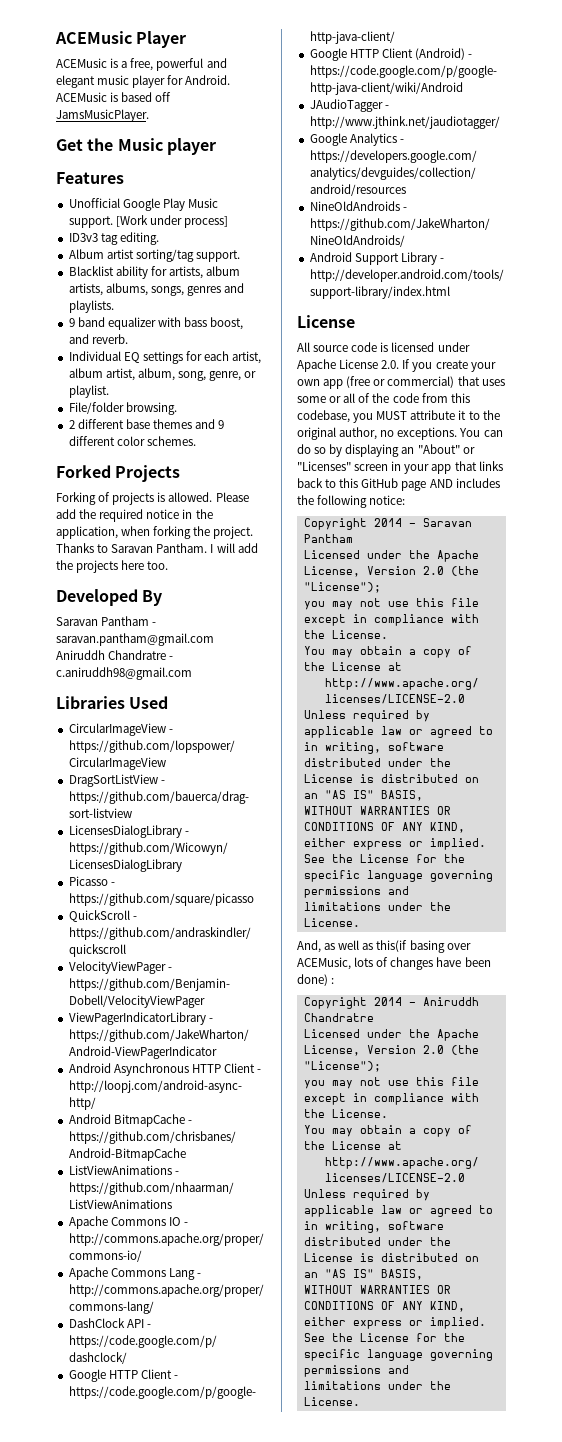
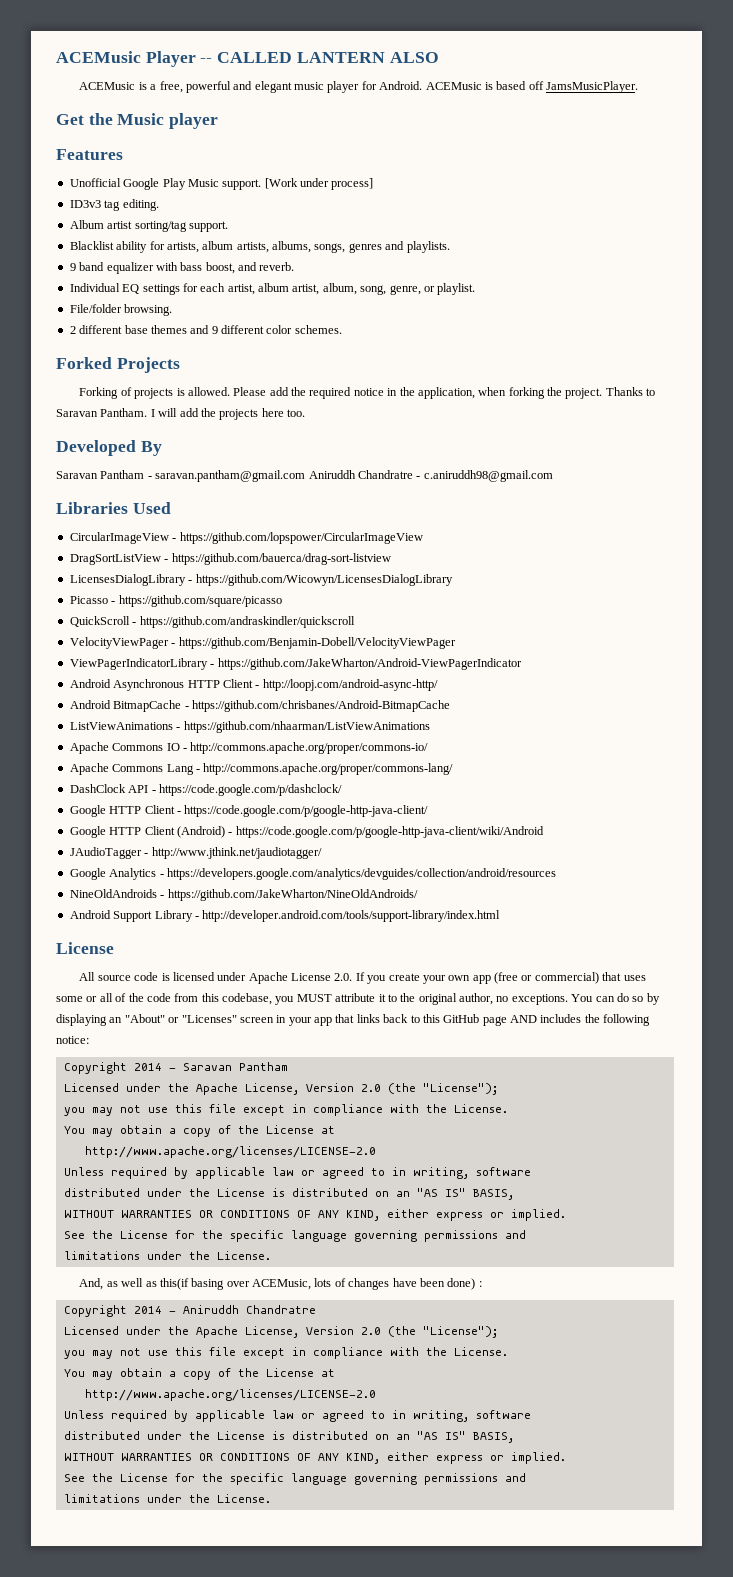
(187, 39) none -> [200,52,439,63] -- CALLED LANTERN ALSO

